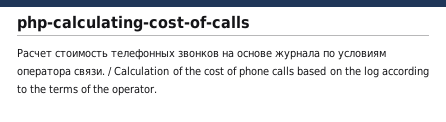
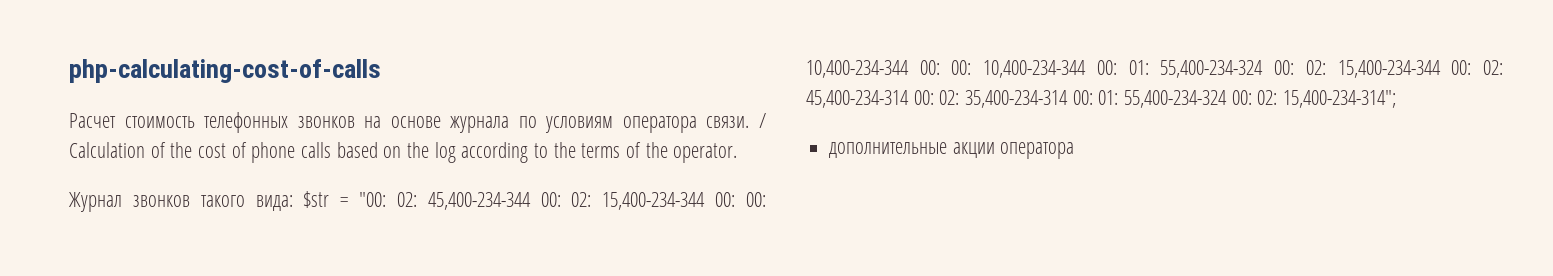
(157, 90) none -> [69,191,766,212] [806,60,1503,78] [806,90,1397,108] [829,142,1075,159] // Журнал звонков такого вида: $str = "00: 02: 45,400-234-344 00: 02: 15,400-234-344 00: 00: 10,400-234-344 00: 00: 10,400-234-344 00: 01: 55,400-234-324 00: 02: 15,400-234-344 00: 02: 45,400-234-314 00: 02: 35,400-234-314 00: 01: 55,400-234-324 00: 02: 15,400-234-314"; // дополнительные акции оператора

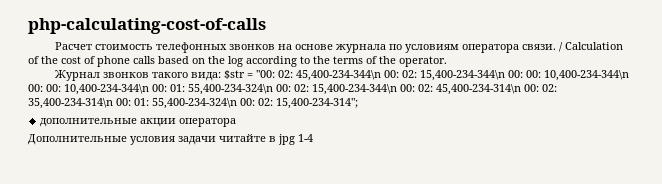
[427,192,766,210] [806,60,1503,78] [806,90,1228,108] 45,400-234-344 00: 02: 15,400-234-344 00: 00: 10,400-234-344 00: 00: 10,400-234-344 00: 01: 55,400-234-324 00: 02: 15,400-234-344 00: 02: 45,400-234-314 00: 02: 35,400-234-314 00: 01: 55,400-234-324 -> [295,70,629,81] [28,84,557,95] [28,98,237,109] 45,400-234-344\n 00: 02: 15,400-234-344\n 00: 00: 10,400-234-344\n 00: 00: 10,400-234-344\n 00: 01: 55,400-234-324\n 00: 02: 15,400-234-344\n 00: 02: 45,400-234-314\n 00: 02: 35,400-234-314\n 00: 01: 55,400-234-324\n
(1075, 150) none -> [28,134,313,145] // Дополнительные условия задачи читайте в jpg 1-4

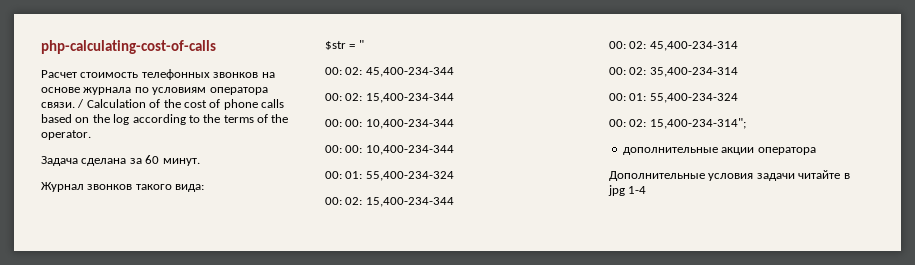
(447, 61) none -> [41,155,200,166] // Задача сделана за 60 минут.
(221, 76) none -> (205, 188) //
[255,70,629,81] [28,84,557,95] [28,98,237,109] "00: 02: 45,400-234-344\n 00: 02: 15,400-234-344\n 00: 00: 10,400-234-344\n 00: 00: 10,400-234-344\n 00: 01: 55,400-234-324\n 00: 02: 15,400-234-344\n 00: 02: 45,400-234-314\n 00: 02: 35,400-234-314\n 00: 01: 55,400-234-324\n -> [358,40,364,49] [325,67,454,77] [325,93,454,103] [325,119,454,129] [325,145,454,155] [325,171,454,181] [325,197,454,207] [609,41,738,51] [609,67,738,77] [609,93,738,103] " // 00: 02: 45,400-234-344 // 00: 02: 15,400-234-344 // 00: 00: 10,400-234-344 // 00: 00: 10,400-234-344 // 00: 01: 55,400-234-324 // 00: 02: 15,400-234-344 // 00: 02: 45,400-234-314 // 00: 02: 35,400-234-314 // 00: 01: 55,400-234-324 //

